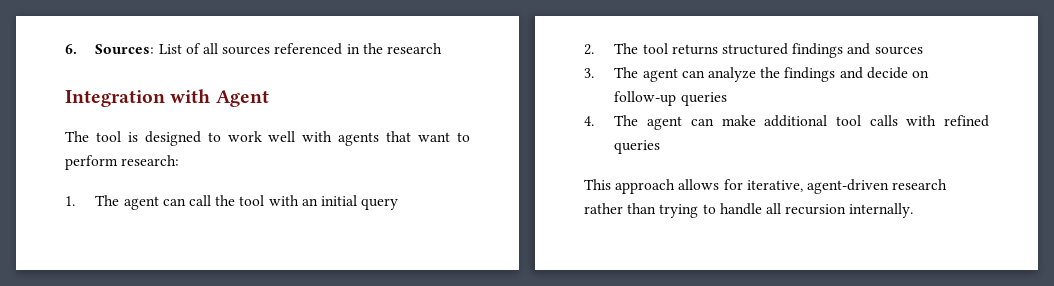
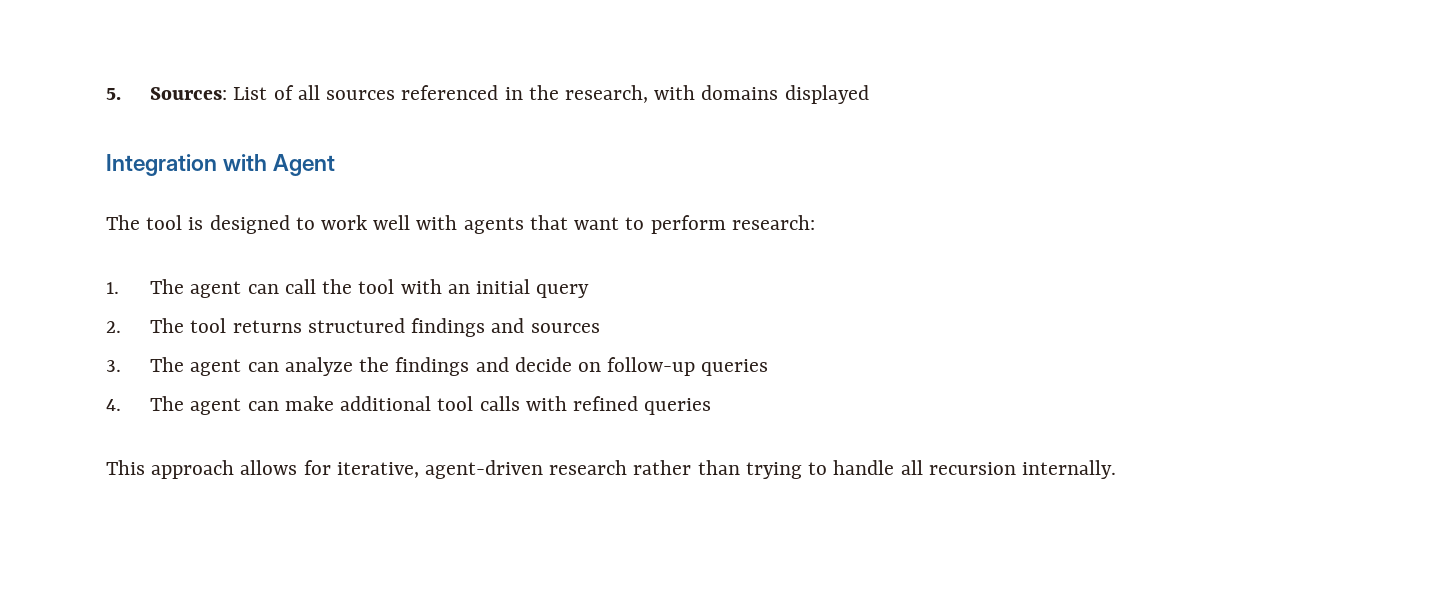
[65,44,77,54] 6. -> [106,88,121,100] 5.
[386,43,442,54] research -> [564,85,869,104] research, with domains displayed

